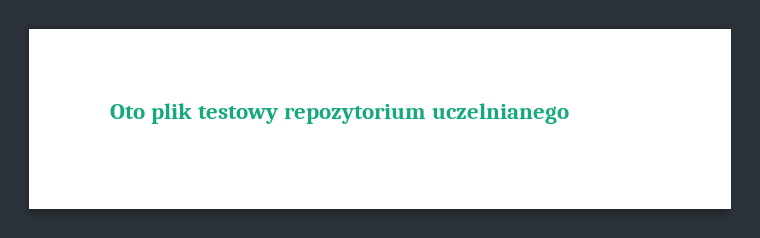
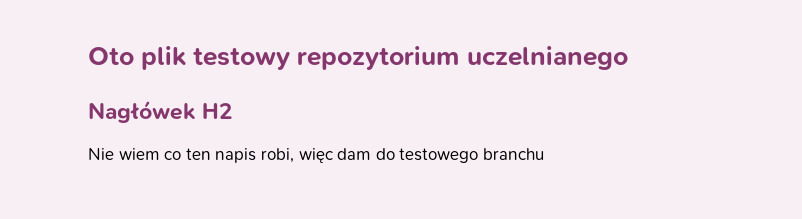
(570, 113) none -> [88,100,233,123] [88,148,544,163] // Nagłówek H2 // Nie wiem co ten napis robi, więc dam do testowego branchu

